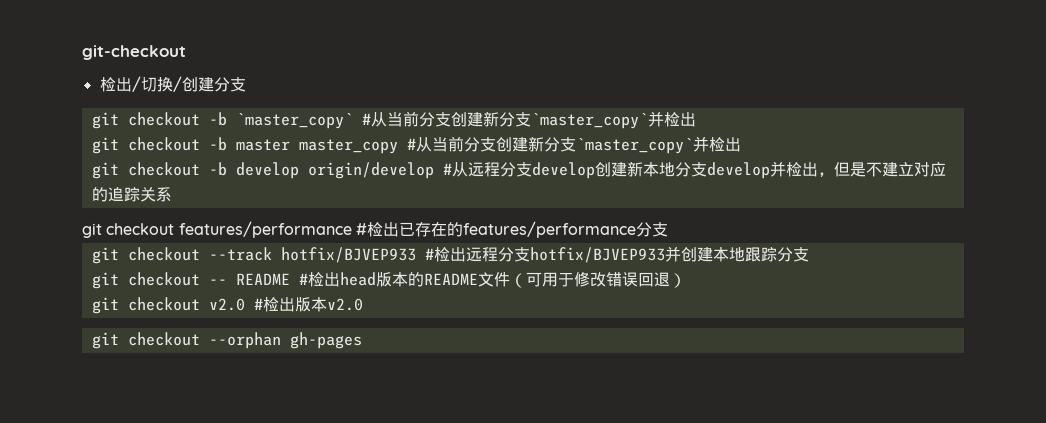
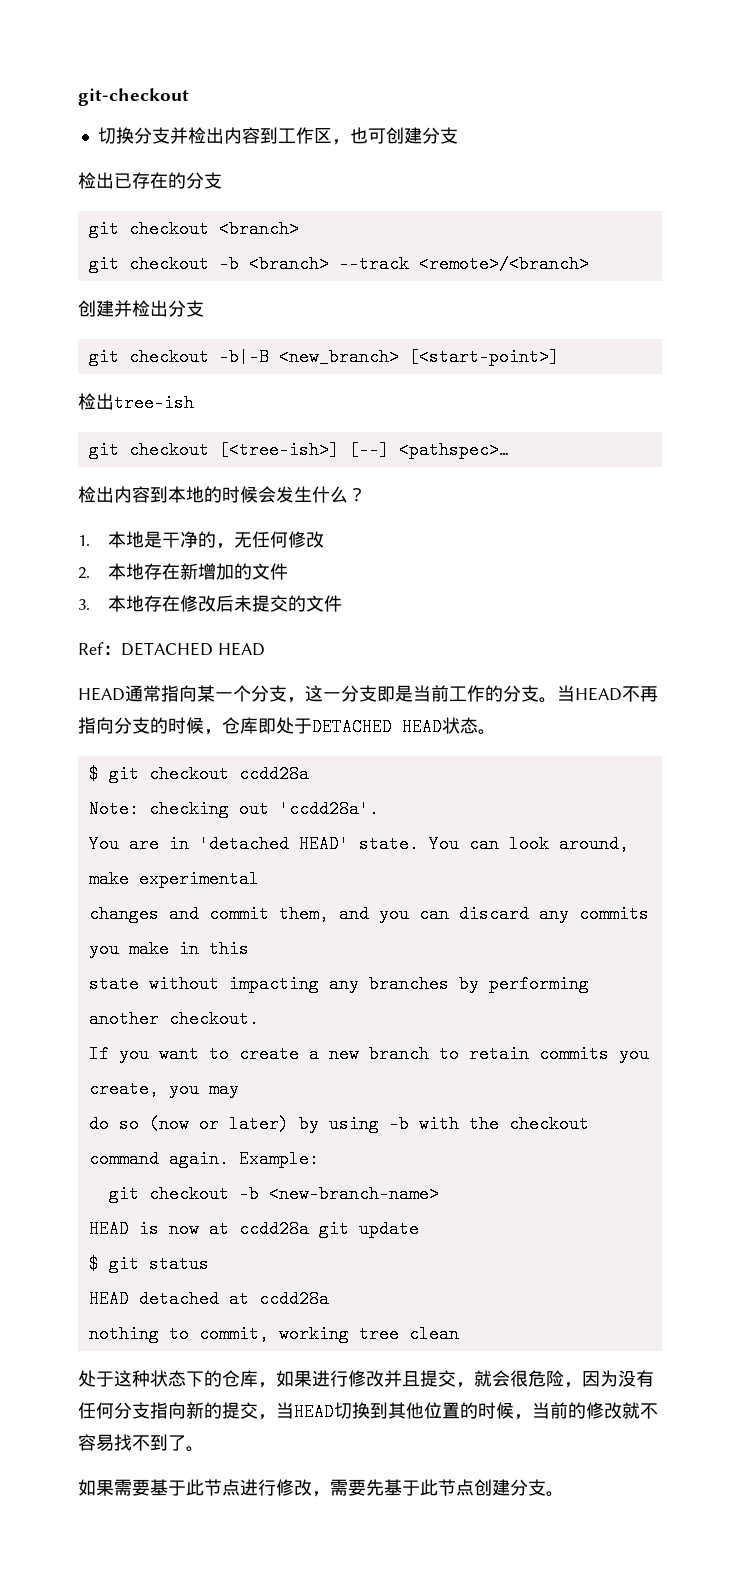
[99,76,246,92] [91,111,696,129] [91,136,741,154] [91,161,946,179] [91,186,172,202] [82,221,367,238] 检出/切换/创建分支 // git checkout -b `master_copy` #从当前分支创建新分支`master_copy`并检出 // git checkout -b master master_copy #从当前分支创建新分支`master_copy`并检出 // git checkout -b develop origin/develop #从远程分支develop创建新本地分支develop并检出，但是不建立对应的追踪关系 // git checkout features/performance # -> [97,127,458,145] 切换分支并检出内容到工作区，也可创建分支 //
[462,221,668,238] [91,246,809,264] [91,271,686,289] [91,297,363,314] [91,332,362,349] features/performance分支 // git checkout --track hotfix/BJVEP933 #检出远程分支hotfix/BJVEP933并创建本地跟踪分支 // git checkout -- README #检出head版本的README文件（可用于修改错误回退） // git checkout v2.0 #检出版本v2.0 // git checkout --orphan gh-pages -> [186,172,222,189] [88,220,299,238] [88,255,589,273] [78,300,204,317] [88,348,559,366] [78,393,194,412] [88,441,509,459] [78,486,366,503] [78,531,325,549] [78,563,289,580] [78,595,343,612] [78,642,265,656] [78,685,658,703] [78,717,496,736] [88,765,309,783] [88,800,379,818] [88,835,629,853] [88,870,259,888] [88,905,649,923] [88,940,249,958] [88,975,589,993] [88,1010,259,1028] [88,1045,649,1063] [88,1080,239,1098] [88,1115,589,1133] [88,1150,319,1168] [108,1185,439,1203] [88,1220,419,1238] [88,1255,209,1273] [88,1290,329,1308] [88,1325,459,1343] [78,1370,654,1388] [78,1402,658,1421] [78,1434,204,1452] [78,1479,564,1497] 分支 // git checkout <branch> // git checkout -b <branch> --track <remote>/<branch> // 创建并检出分支 // git checkout -b|-B <new_branch> [<start-point>] // 检出tree-ish // git checkout [<tree-ish>] [--] <pathspec>… // 检出内容到本地的时候会发生什么？ // 1.本地是干净的，无任何修改 // 2.本地存在新增加的文件 // 3.本地存在修改后未提交的文件 // Ref：DETACHED HEAD // HEAD通常指向某一个分支，这一分支即是当前工作的分支。当HEAD不再指向分支的时候，仓库即处于DETACHED HEAD状态。 // $ git checkout ccdd28a // Note: checking out 'ccdd28a'. // You are in 'detached HEAD' state. You can look around, make experimental // changes and commit them, and you can discard any commits you make in this // state without impacting any branches by performing another checkout. // If you want to create a new branch to retain commits you create, you may // do so (now or later) by using -b with the checkout command again. Example: // git checkout -b <new-branch-name> // HEAD is now at ccdd28a git update // $ git status // HEAD detached at ccdd28a // nothing to commit, working tree clean // 处于这种状态下的仓库，如果进行修改并且提交，就会很危险，因为没有任何分支指向新的提交，当HEAD切换到其他位置的时候，当前的修改就不容易找不到了。 // 如果需要基于此节点进行修改，需要先基于此节点创建分支。

